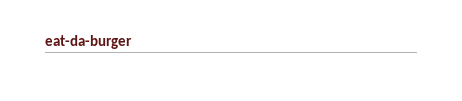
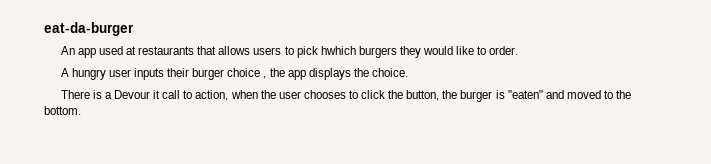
(132, 42) none -> [60,46,519,58] [60,68,408,80] [60,90,632,102] [44,106,81,115] // An app used at restaurants that allows users to pick hwhich burgers they would like to order. // A hungry user inputs their burger choice , the app displays the choice. // There is a Devour it call to action, when the user chooses to click the button, the burger is "eaten" and moved to the bottom.

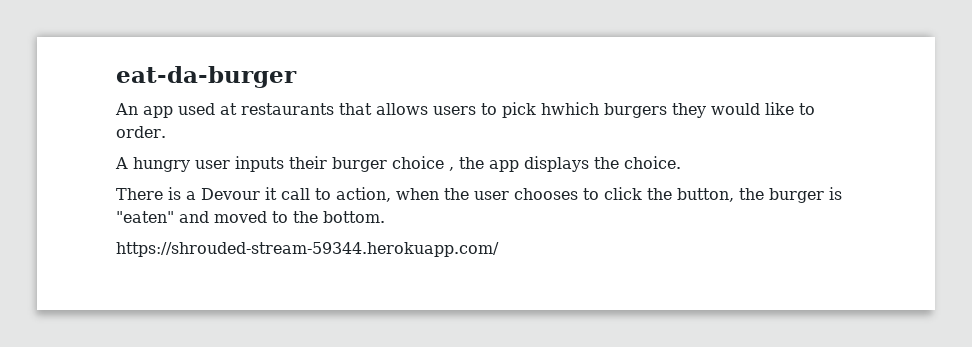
(81, 110) none -> [116,242,499,257] // https://shrouded-stream-59344.herokuapp.com/

